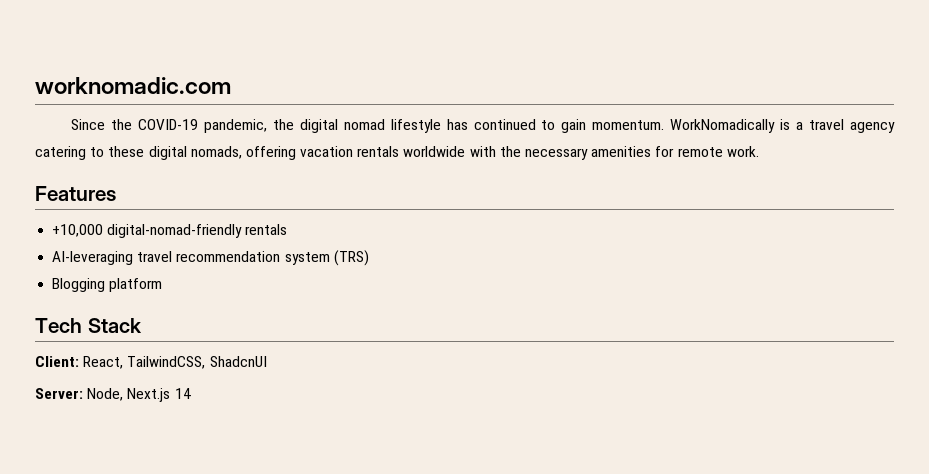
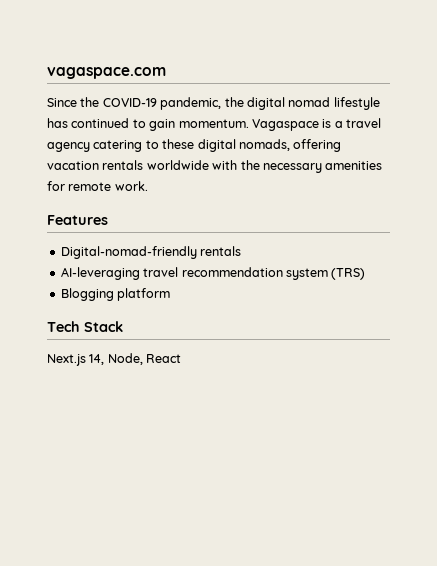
[35,77,231,94] worknomadic.com -> [47,67,166,79] vagaspace.com
[670,119,776,133] WorkNomadically -> [251,119,319,131] Vagaspace
[52,224,243,238] +10,000 digital-nomad-friendly -> [60,246,197,259] Digital-nomad-friendly
[35,356,267,369] [35,388,191,402] Client: React, TailwindCSS, ShadcnUI // Server: Node, Next.js 14 -> [47,353,182,366] Next.js 14, Node, React

